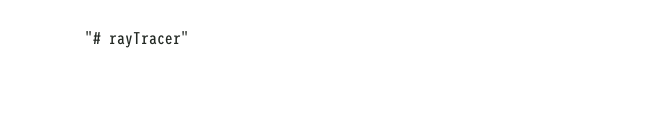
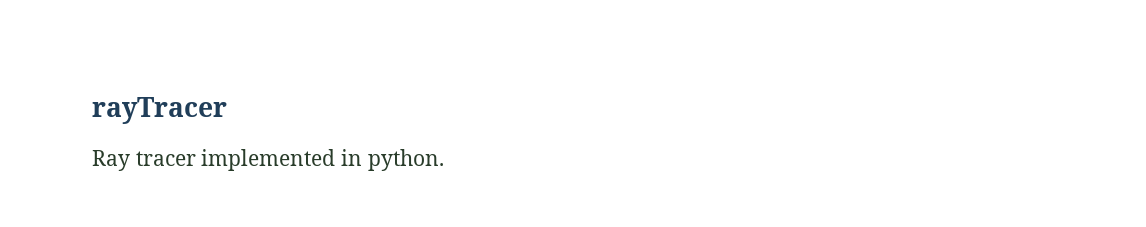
[85,31,189,48] "# rayTracer" -> [92,97,227,124] [92,149,444,171] rayTracer // Ray tracer implemented in python.

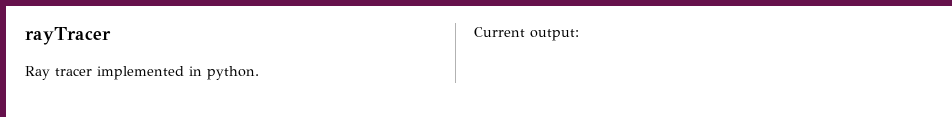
(444, 160) none -> [474,27,579,41] // Current output:

